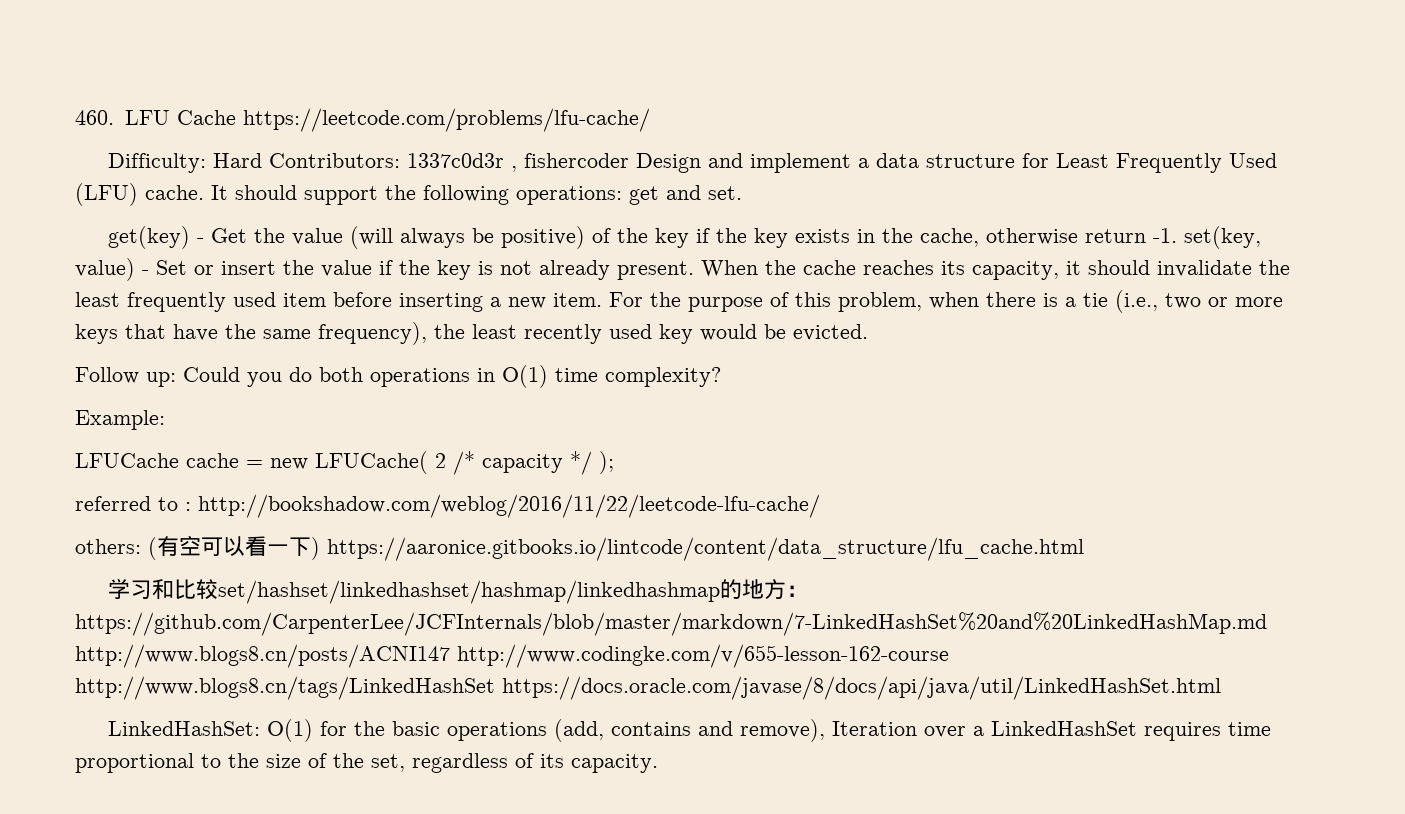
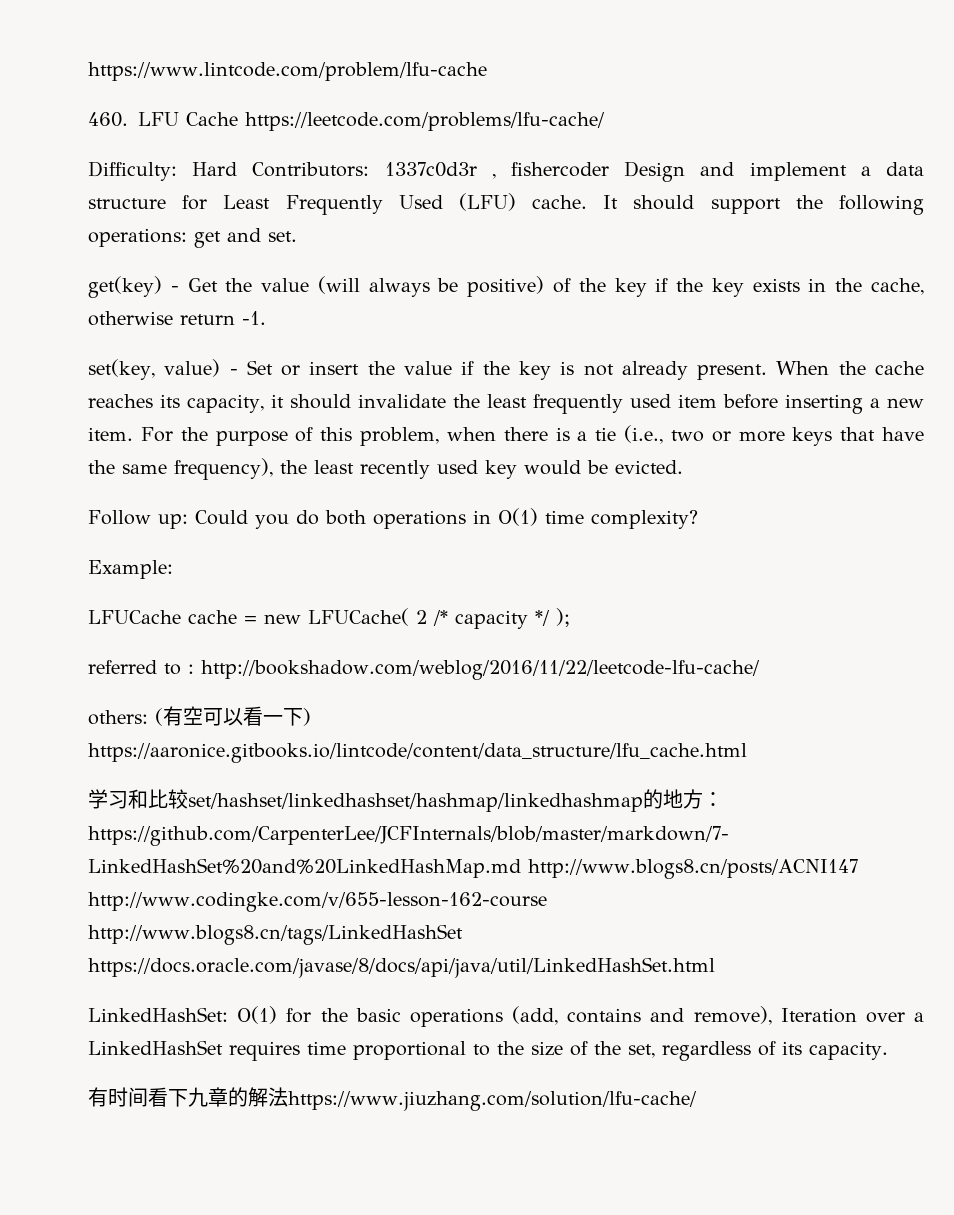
(75, 117) none -> [88,62,487,81] https://www.lintcode.com/problem/lfu-cache //
(1177, 235) none -> (266, 318) //
(658, 763) none -> [88,1087,697,1111] // 有时间看下九章的解法https://www.jiuzhang.com/solution/lfu-cache/

